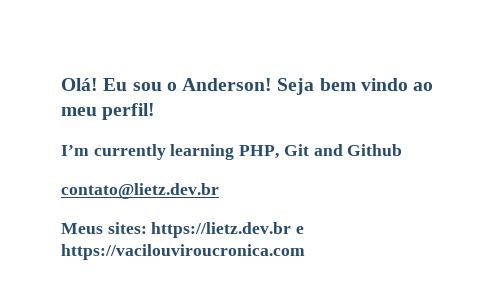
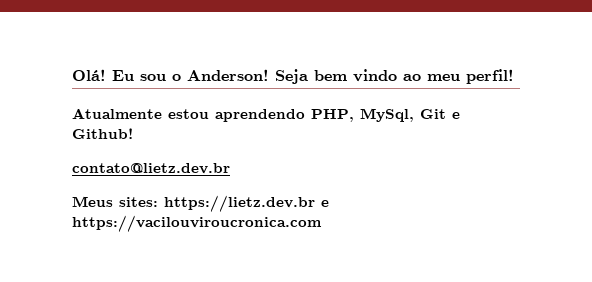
[61,144,403,160] I’m currently learning PHP, Git and Github -> [72,108,460,122] [72,128,133,139] Atualmente estou aprendendo PHP, MySql, Git e Github!

